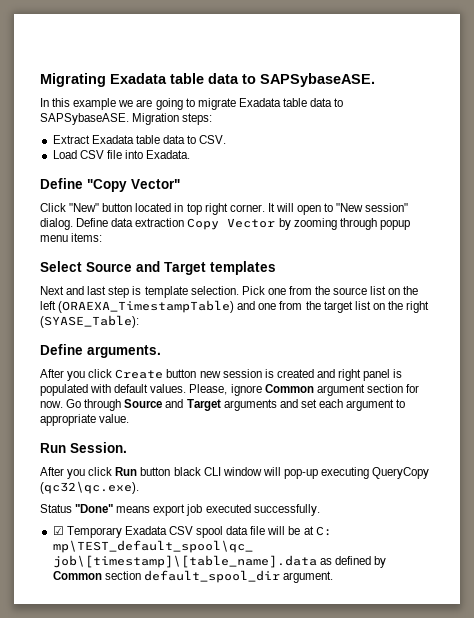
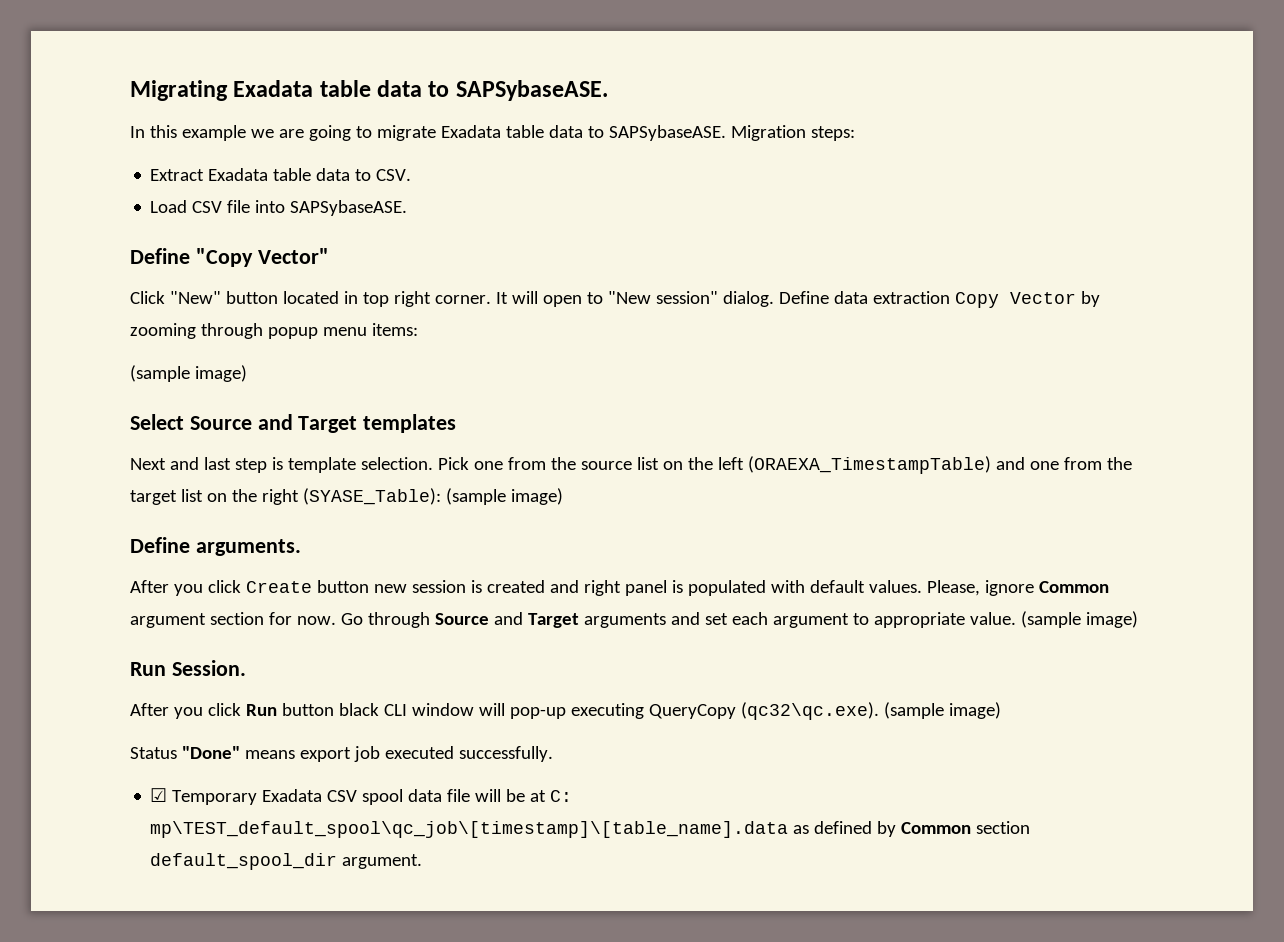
[146,150,191,159] Exadata. -> [290,200,408,216] SAPSybaseASE.
(103, 237) none -> [130,365,247,382] // (sample image)
(139, 321) none -> [445,488,563,505] (sample image)
(130, 418) none -> [1020,611,1138,628] (sample image)
(139, 487) none -> [883,702,1001,719] (sample image)

